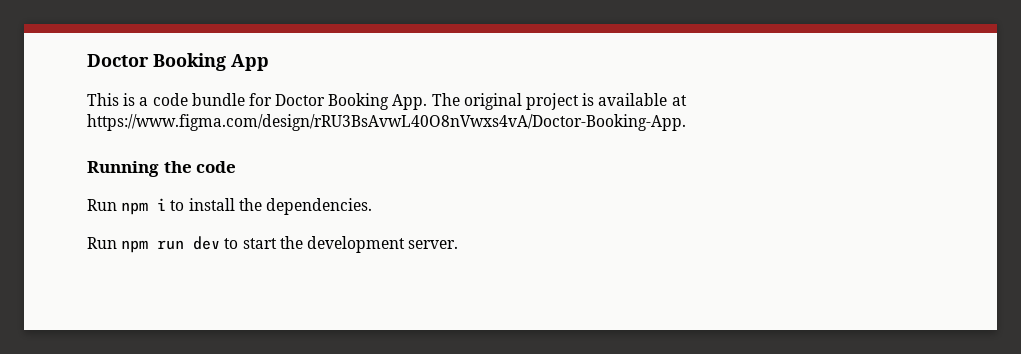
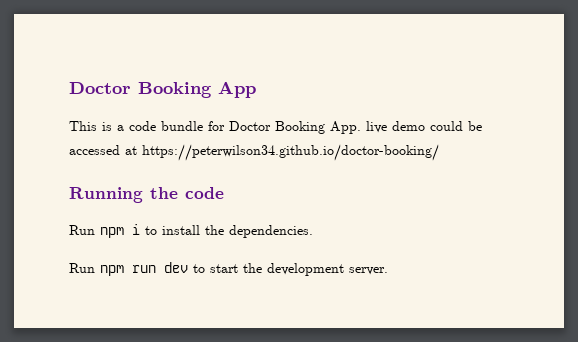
[431,93,687,110] [87,114,686,131] The original project is available at https://www.figma.com/design/rRU3BsAvwL40O8nVwxs4vA/Doctor-Booking-App. -> [366,121,482,133] [69,144,439,161] live demo could be accessed at https://peterwilson34.github.io/doctor-booking/

